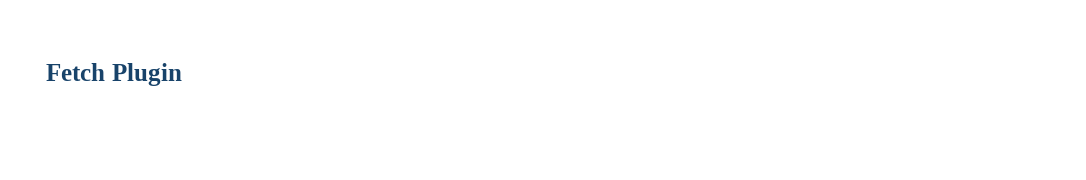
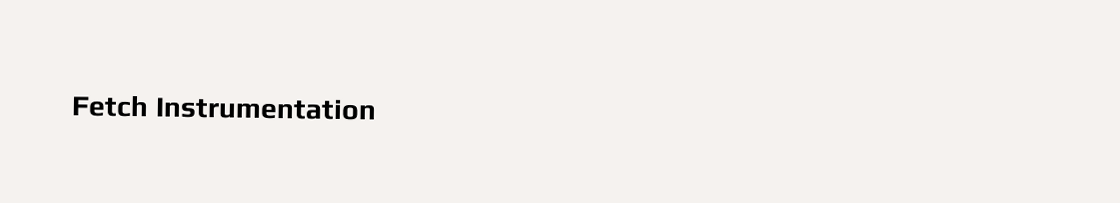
[111,63,182,86] Plugin -> [154,97,376,121] Instrumentation

